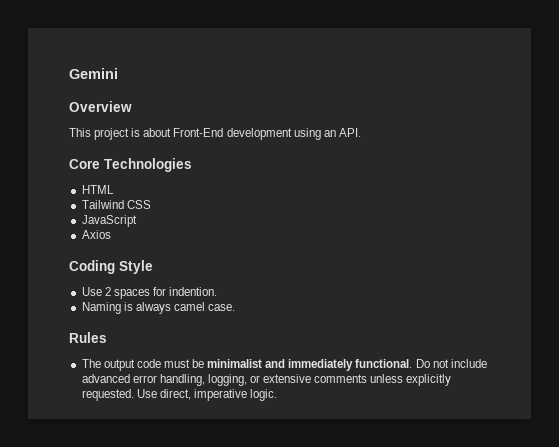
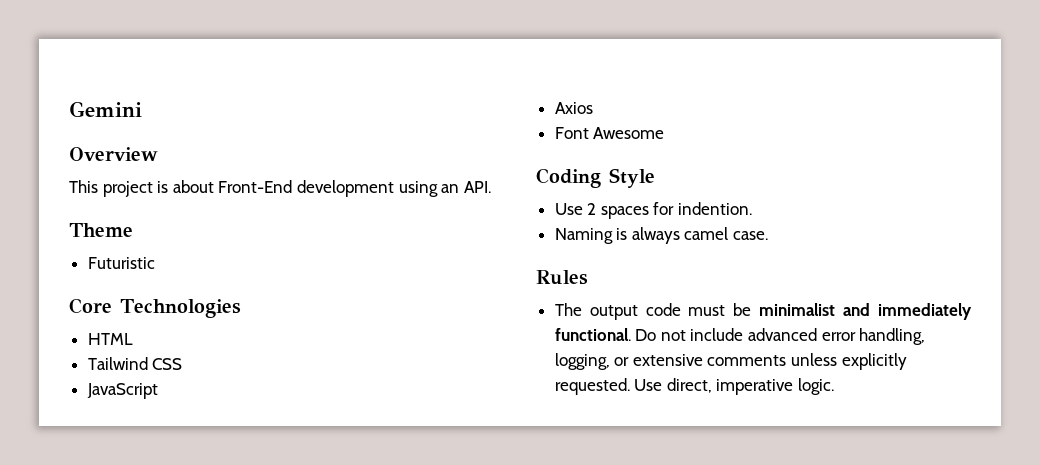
(361, 132) none -> [69,223,133,237] [87,257,155,269] // Theme // Futuristic
(111, 234) none -> [554,127,665,139] // Font Awesome

